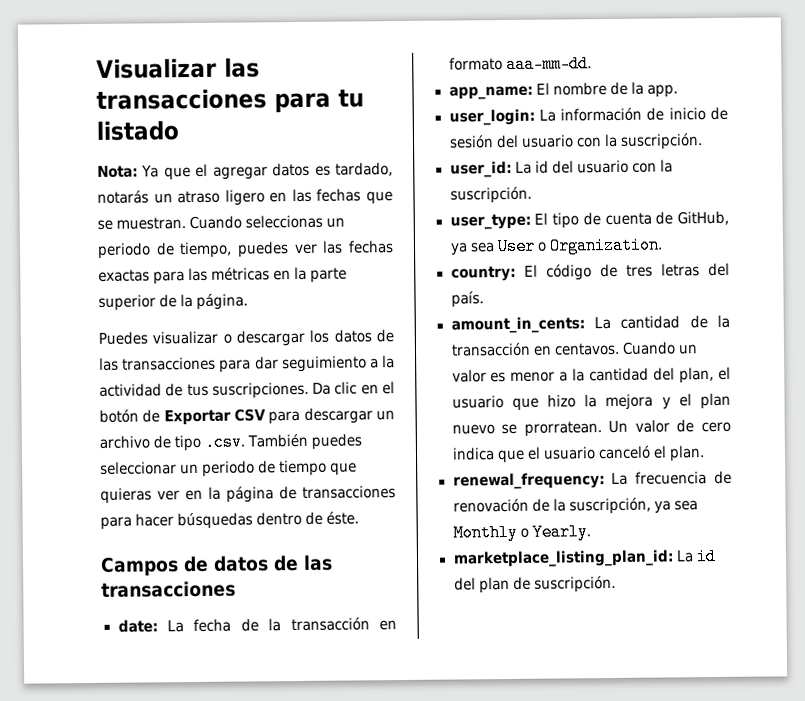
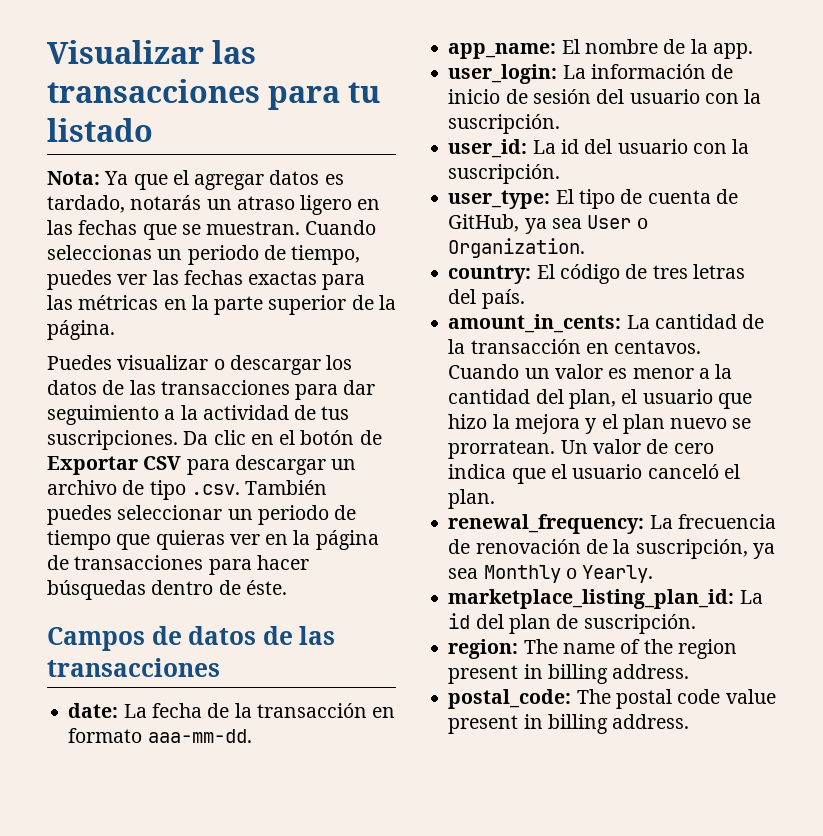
(616, 584) none -> [448,639,737,659] [448,664,690,684] [448,689,776,709] [448,714,690,734] // region: The name of the region present in billing address. // postal_code: The postal code value present in billing address.

